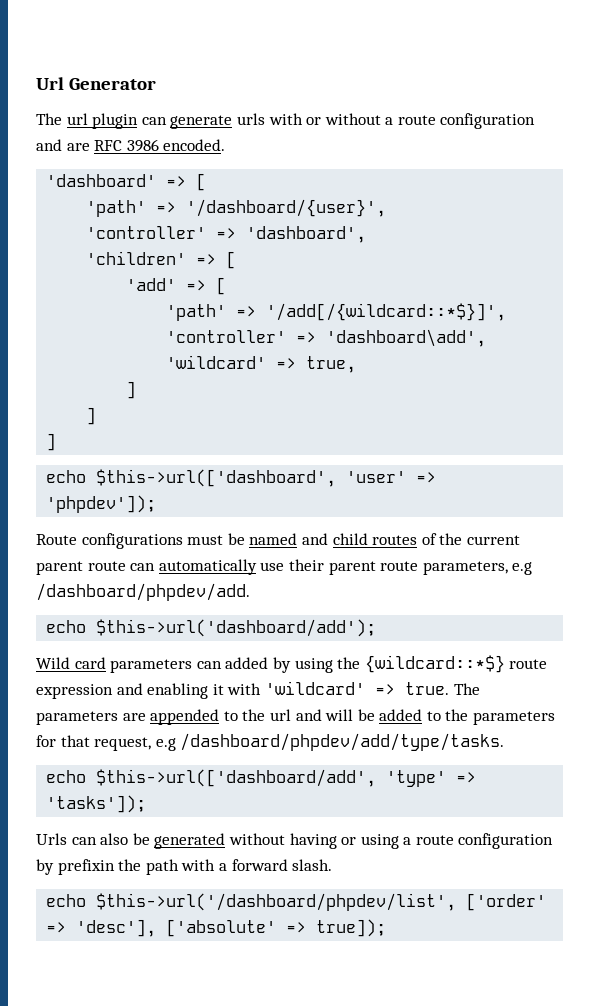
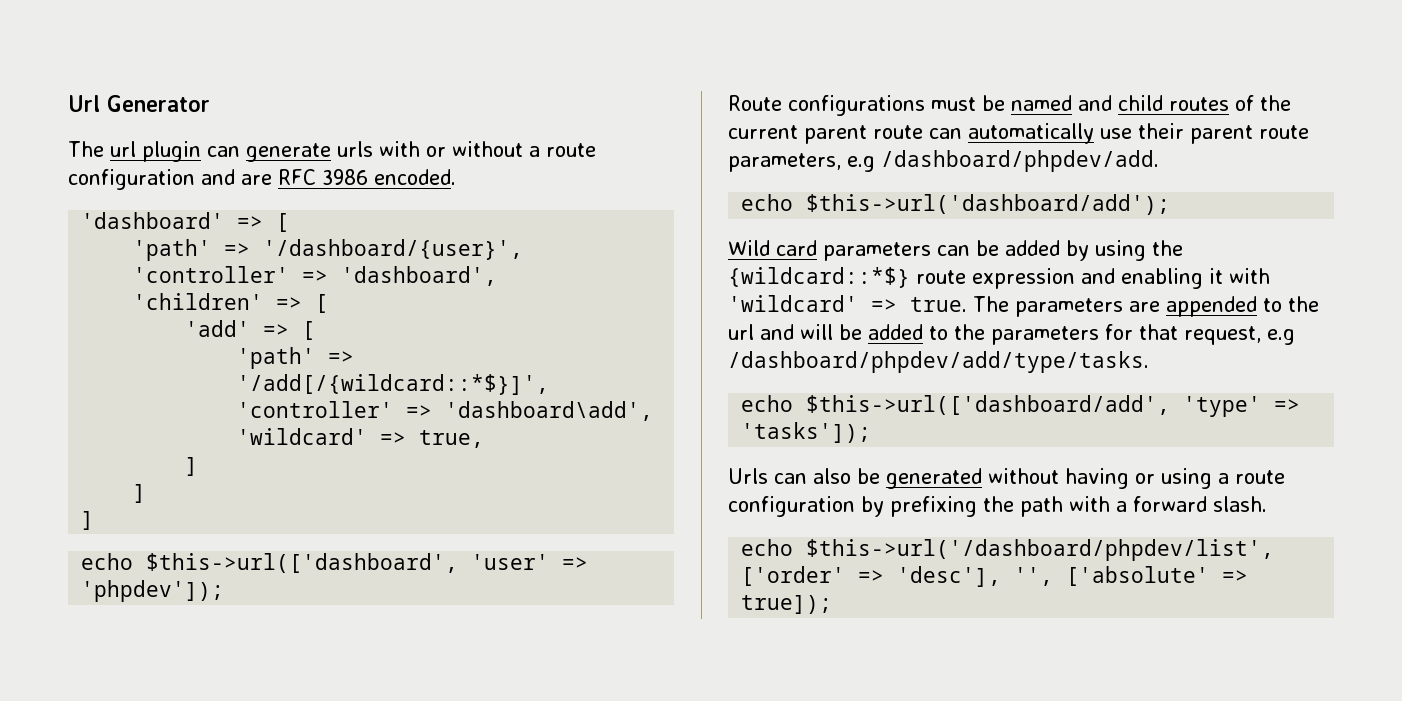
(222, 665) none -> [976,240,999,256] be
[57,859,115,875] prefixin -> [890,496,977,517] prefixing
(157, 928) none -> [1014,567,1054,586] '',

